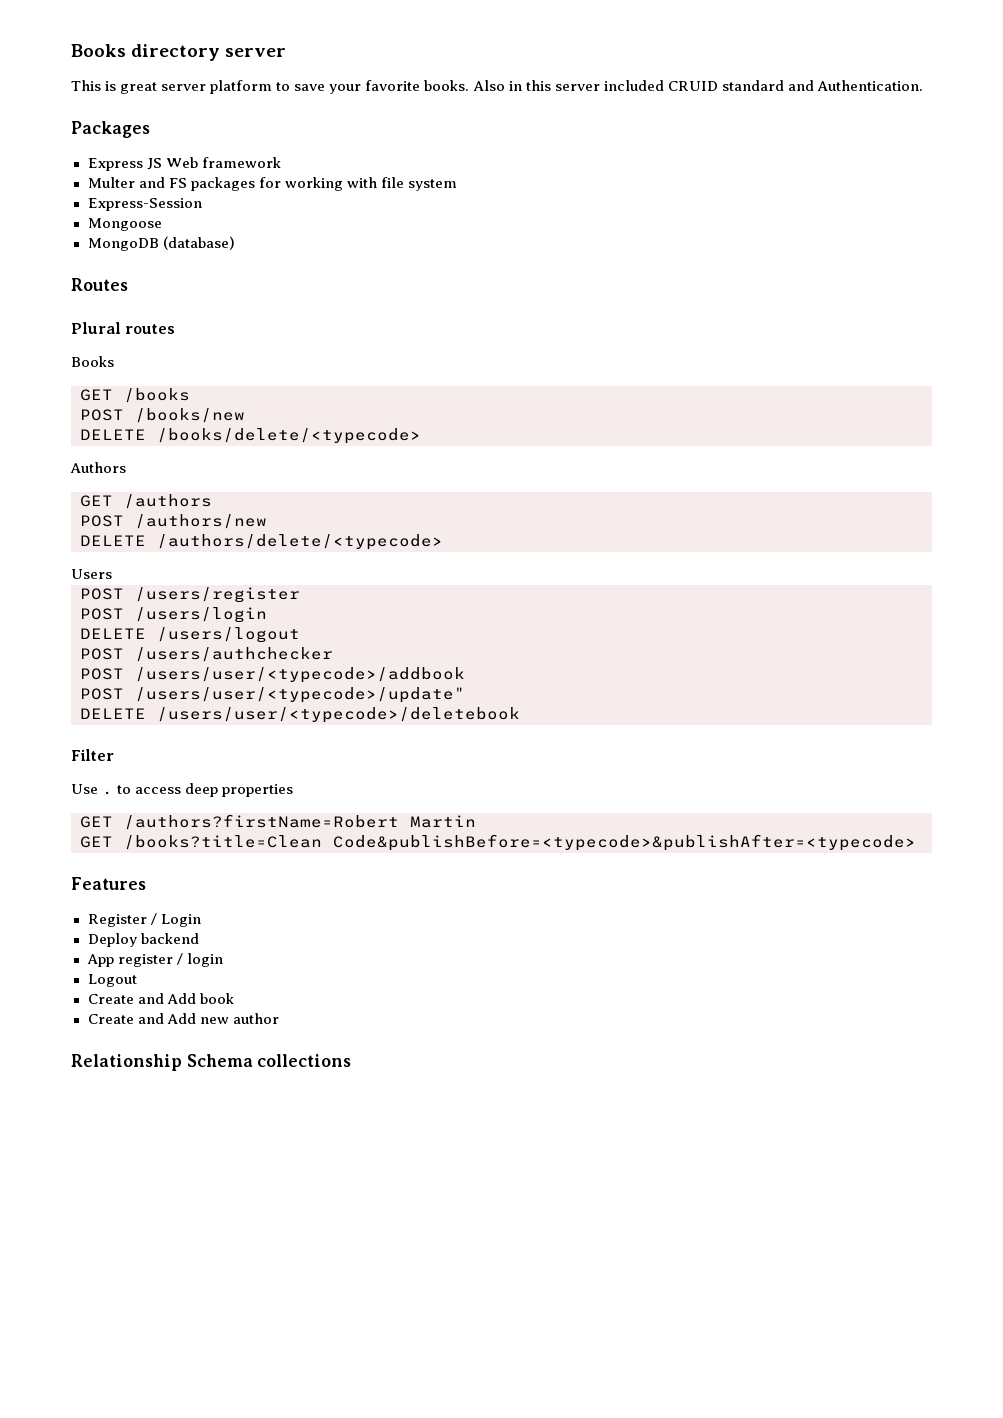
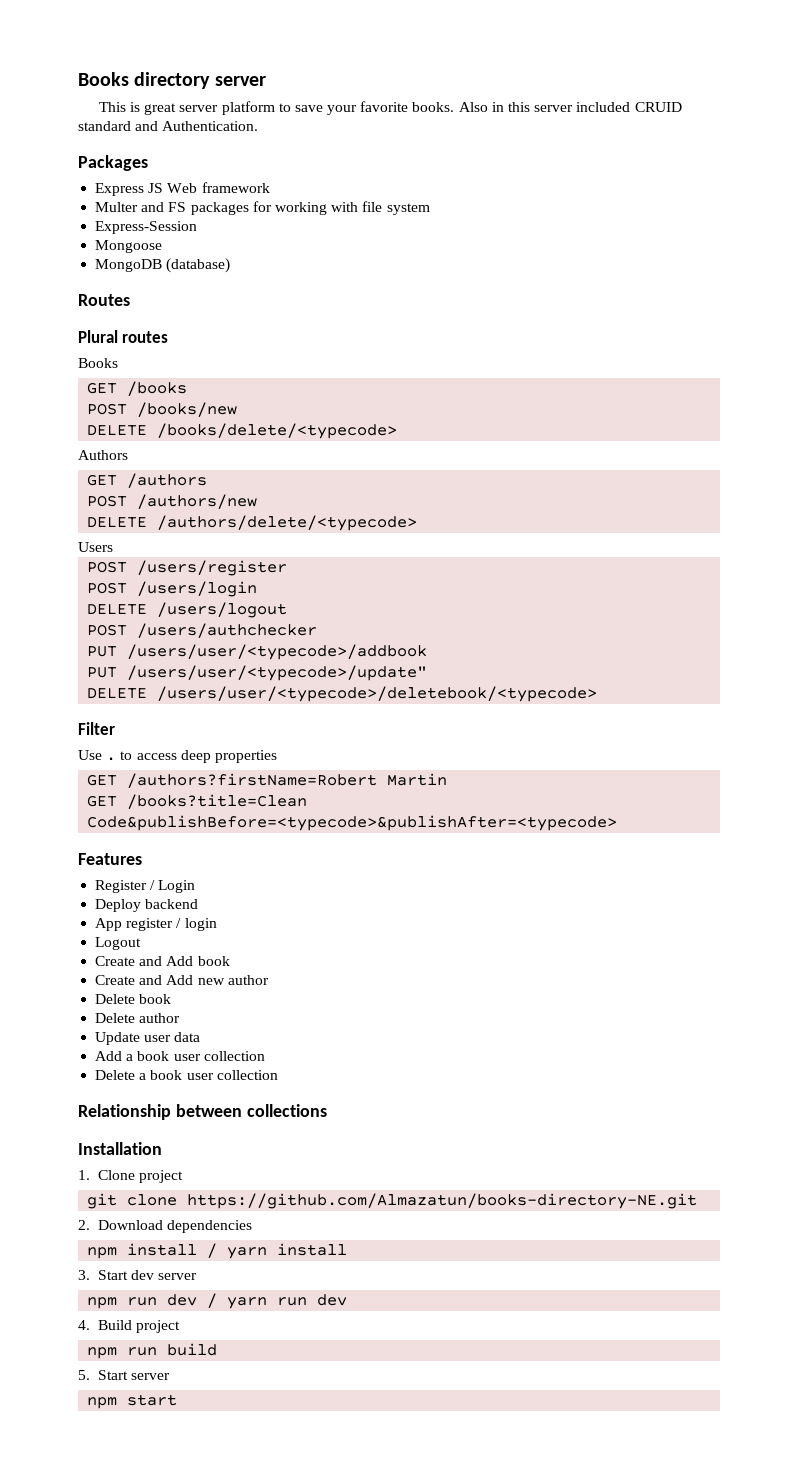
[80,668,124,680] POST -> [87,646,118,657] PUT
[80,688,124,700] POST -> [87,667,118,678] PUT
[157,707,520,723] /users/user/<typecode>/deletebook -> [157,686,598,702] /users/user/<typecode>/deletebook/<typecode>
(279, 1018) none -> [95,994,172,1004] [95,1013,181,1023] [95,1032,201,1045] [95,1051,265,1061] [95,1070,278,1080] // Delete book // Delete author // Update user data // Add a book user collection // Delete a book user collection
[186,1054,253,1067] Schema -> [175,1104,242,1117] between
(352, 1060) none -> [78,1142,162,1155] [78,1170,183,1183] [87,1193,698,1209] [78,1220,252,1233] [87,1243,348,1259] [78,1270,198,1280] [87,1293,348,1309] [78,1320,180,1333] [87,1343,218,1359] [78,1370,170,1380] [87,1394,178,1409] // Installation // 1. Clone project // git clone https://github.com/Almazatun/books-directory-NE.git // 2. Download dependencies // npm install / yarn install // 3. Start dev server // npm run dev / yarn run dev // 4. Build project // npm run build // 5. Start server // npm start

